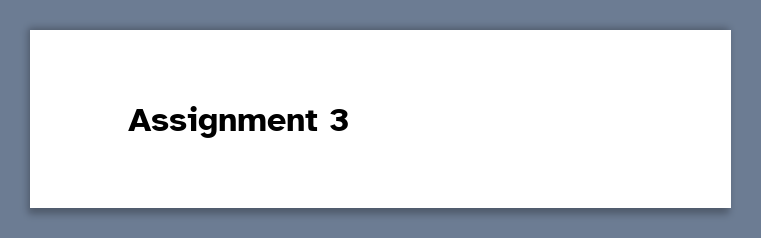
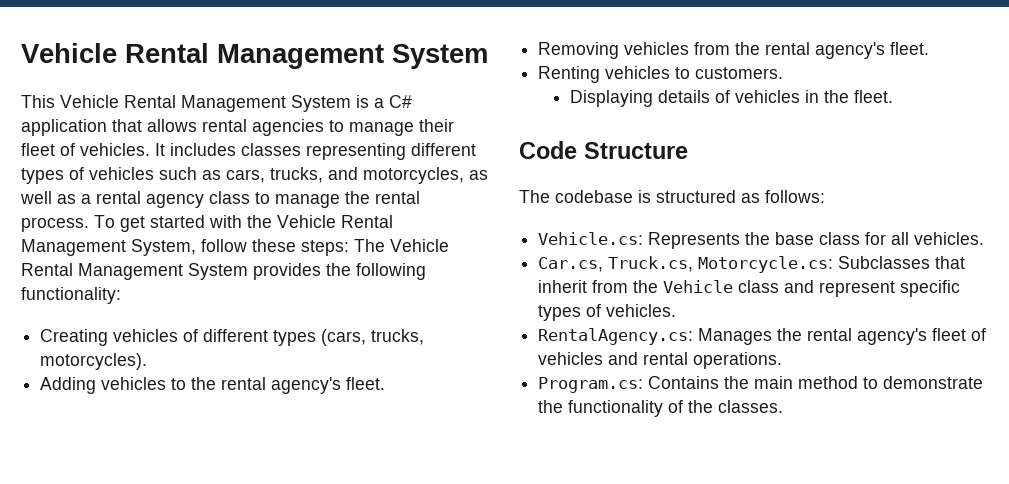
[128,106,350,138] Assignment 3 -> [21,43,488,69] [21,95,412,112] [21,119,454,136] [21,143,476,160] [21,167,488,184] [20,191,420,208] [21,215,393,232] [21,239,449,256] [21,263,426,280] [21,287,121,304] [40,329,425,346] [40,353,148,370] [40,377,386,394] [538,42,930,59] [538,66,784,83] [570,90,894,107] [519,141,688,159] [519,190,825,203] [538,232,985,249] [538,256,966,273] [538,280,961,297] [538,304,677,321] [538,328,987,345] [538,352,783,369] [538,376,984,393] [538,400,784,417] Vehicle Rental Management System // This Vehicle Rental Management System is a C# application that allows rental agencies to manage their fleet of vehicles. It includes classes representing different types of vehicles such as cars, trucks, and motorcycles, as well as a rental agency class to manage the rental process. To get started with the Vehicle Rental Management System, follow these steps: The Vehicle Rental Management System provides the following functionality: // Creating vehicles of different types (cars, trucks, motorcycles). // Adding vehicles to the rental agency's fleet. // Removing vehicles from the rental agency's fleet. // Renting vehicles to customers. // Displaying details of vehicles in the fleet. // Code Structure // The codebase is structured as follows: // Vehicle.cs: Represents the base class for all vehicles. // Car.cs, Truck.cs, Motorcycle.cs: Subclasses that inherit from the Vehicle class and represent specific types of vehicles. // RentalAgency.cs: Manages the rental agency's fleet of vehicles and rental operations. // Program.cs: Contains the main method to demonstrate the functionality of the classes.

